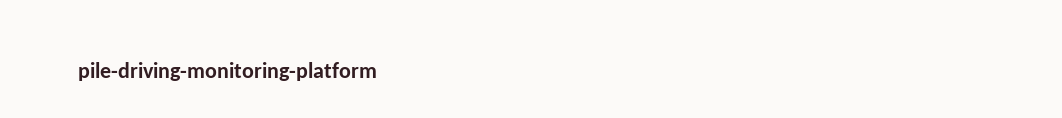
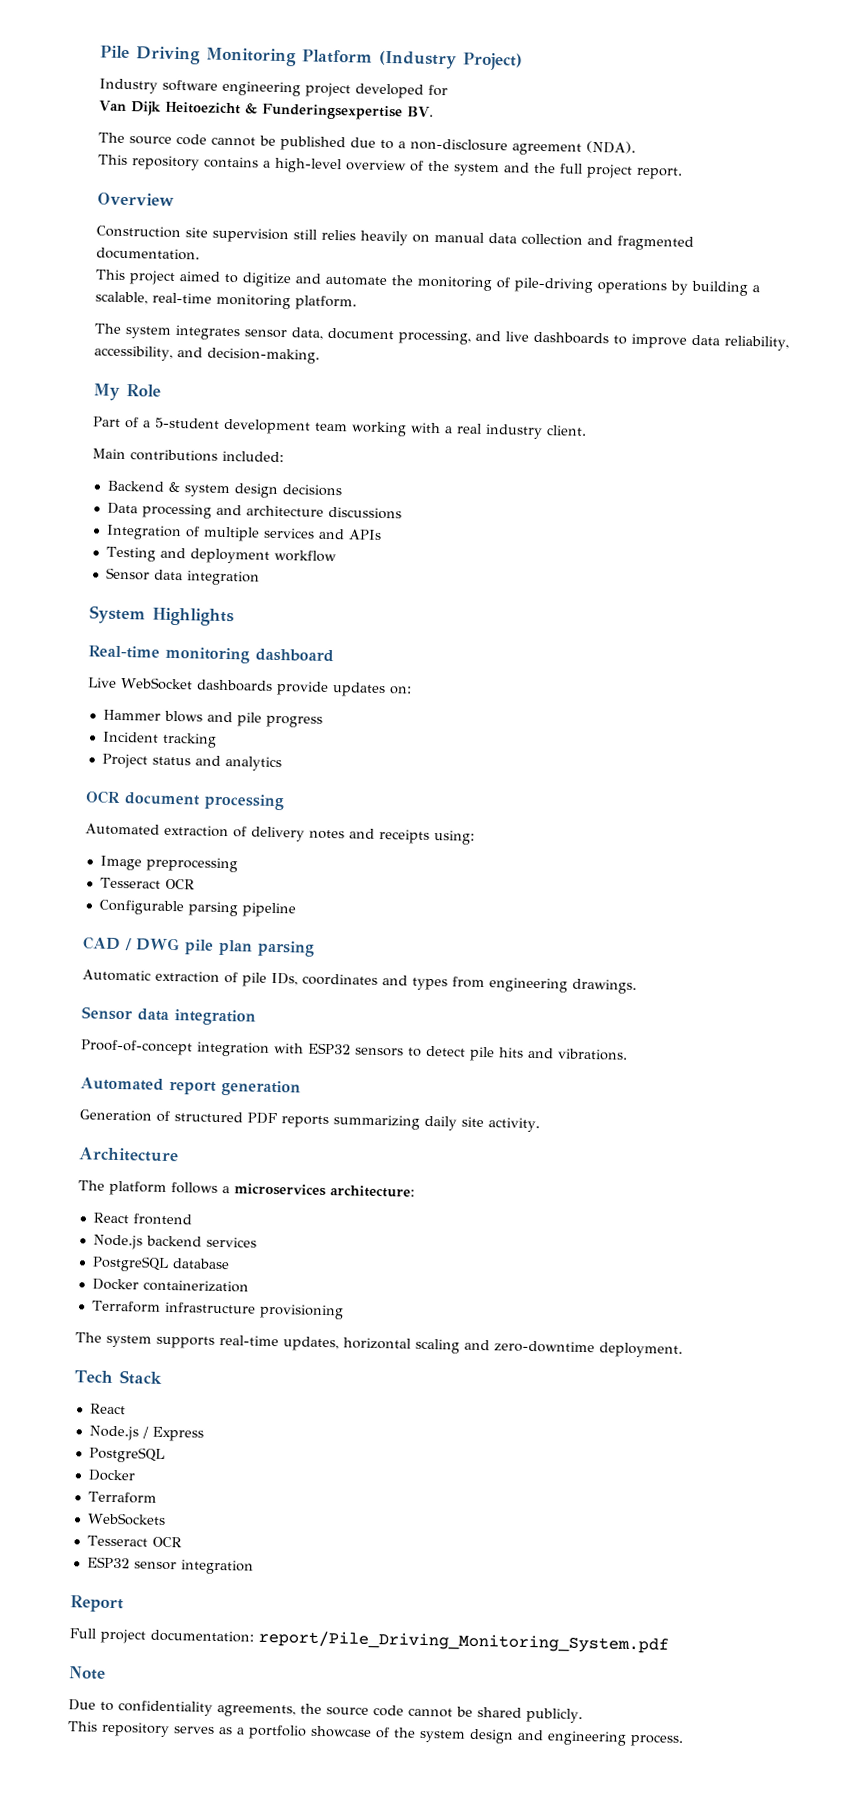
[78,62,377,81] pile-driving-monitoring-platform -> [100,45,523,71] [99,78,448,99] [99,100,434,121] [98,132,636,156] [98,154,683,180] [97,192,174,206] [96,225,694,251] [96,247,200,261] [95,269,760,296] [95,291,357,311] [94,323,789,351] [94,345,320,364] [93,383,161,401] [93,416,587,440] [92,448,284,463] [106,480,342,498] [106,502,402,520] [105,524,382,542] [105,546,337,564] [105,567,260,586] [89,605,234,627] [88,645,334,664] [88,677,412,698] [102,709,323,728] [101,731,217,748] [101,753,282,772] [85,790,285,811] [85,823,475,845] [99,855,238,873] [99,877,195,890] [98,899,296,918] [83,936,315,957] [82,969,637,994] [81,1006,256,1026] [81,1039,628,1062] [80,1077,301,1097] [79,1109,540,1133] [78,1147,179,1163] [78,1180,415,1198] [92,1212,192,1226] [92,1234,257,1250] [91,1255,230,1273] [91,1278,249,1293] [91,1300,344,1320] [75,1332,683,1358] [74,1370,162,1385] [89,1403,126,1415] [88,1425,204,1442] [88,1446,165,1463] [87,1469,136,1482] [87,1491,157,1504] [86,1512,166,1526] [86,1535,182,1548] [86,1556,254,1575] [70,1595,124,1613] [69,1628,669,1654] [68,1666,106,1680] [68,1699,583,1724] [67,1721,684,1747] Pile Driving Monitoring Platform (Industry Project) // Industry software engineering project developed for // Van Dijk Heitoezicht & Funderingsexpertise BV. // The source code cannot be published due to a non-disclosure agreement (NDA). // This repository contains a high-level overview of the system and the full project report. // Overview // Construction site supervision still relies heavily on manual data collection and fragmented documentation. // This project aimed to digitize and automate the monitoring of pile-driving operations by building a scalable, real-time monitoring platform. // The system integrates sensor data, document processing, and live dashboards to improve data reliability, accessibility, and decision-making. // My Role // Part of a 5-student development team working with a real industry client. // Main contributions included: // Backend & system design decisions // Data processing and architecture discussions // Integration of multiple services and APIs // Testing and deployment workflow // Sensor data integration // System Highlights // Real-time monitoring dashboard // Live WebSocket dashboards provide updates on: // Hammer blows and pile progress // Incident tracking // Project status and analytics // OCR document processing // Automated extraction of delivery notes and receipts using: // Image preprocessing // Tesseract OCR // Configurable parsing pipeline // CAD / DWG pile plan parsing // Automatic extraction of pile IDs, coordinates and types from engineering drawings. // Sensor data integration // Proof-of-concept integration with ESP32 sensors to detect pile hits and vibrations. // Automated report generation // Generation of structured PDF reports summarizing daily site activity. // Architecture // The platform follows a microservices architecture: // React frontend // Node.js backend services // PostgreSQL database // Docker containerization // Terraform infrastructure provisioning // The system supports real-time updates, horizontal scaling and zero-downtime deployment. // Tech Stack // React // Node.js / Express // PostgreSQL // Docker // Terraform // WebSockets // Tesseract OCR // ESP32 sensor integration // Report // Full project documentation: report/Pile_Driving_Monitoring_System.pdf // Note // Due to confidentiality agreements, the source code cannot be shared publicly. // This repository serves as a portfolio showcase of the system design and engineering process.

